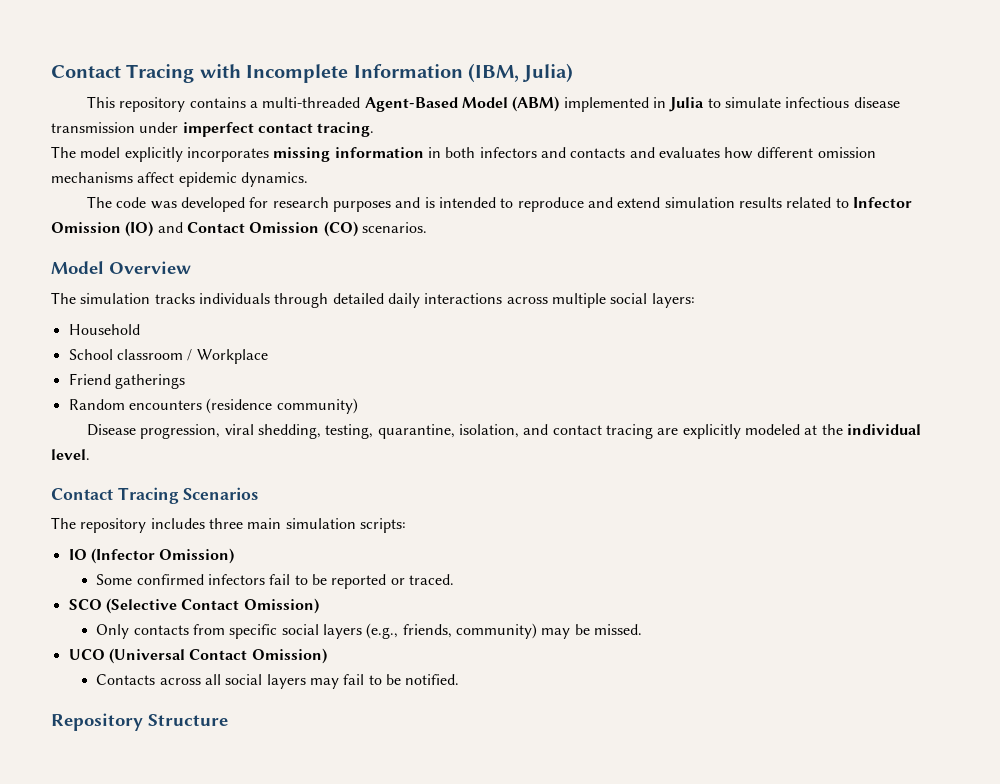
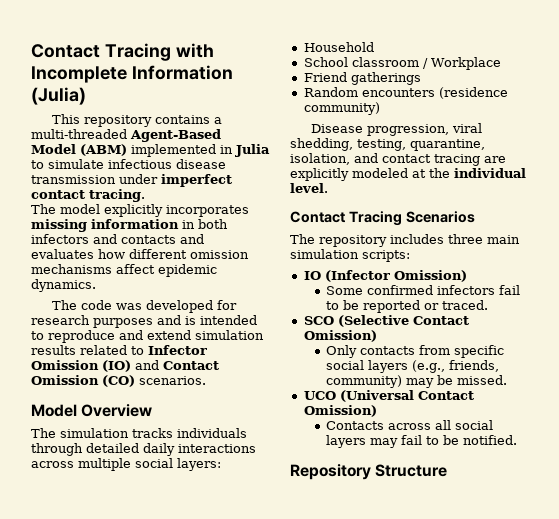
[468,63,574,83] (IBM, Julia) -> [31,87,86,105] (Julia)

